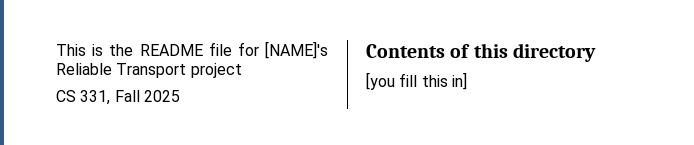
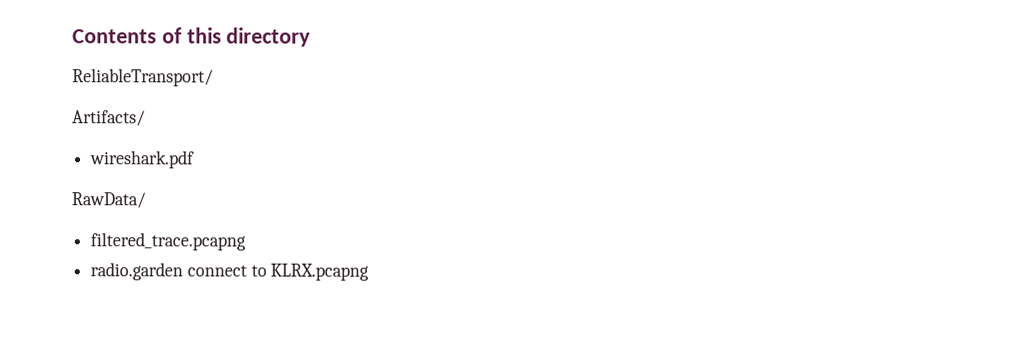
[56,41,329,59] [56,63,242,78] [56,90,180,105] [366,43,596,62] [366,72,467,90] This is the README file for [NAME]'s Reliable Transport project // CS 331, Fall 2025 // Contents of this directory // [you fill this in] -> [72,27,312,47] [72,68,214,87] [72,110,146,127] [89,150,196,169] [71,192,146,209] [90,232,247,251] [90,262,370,281] Contents of this directory // ReliableTransport/ // Artifacts/ // wireshark.pdf // RawData/ // filtered_trace.pcapng // radio.garden connect to KLRX.pcapng

